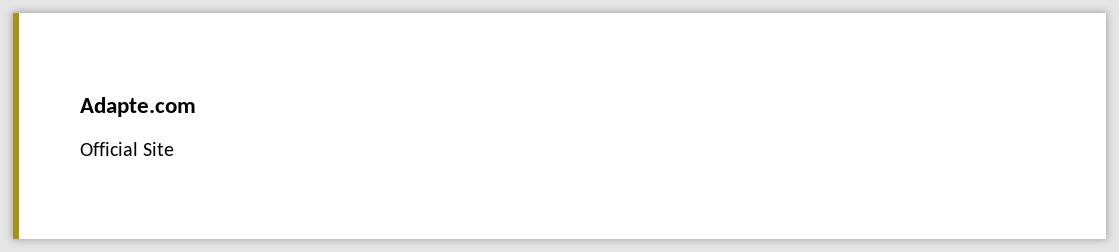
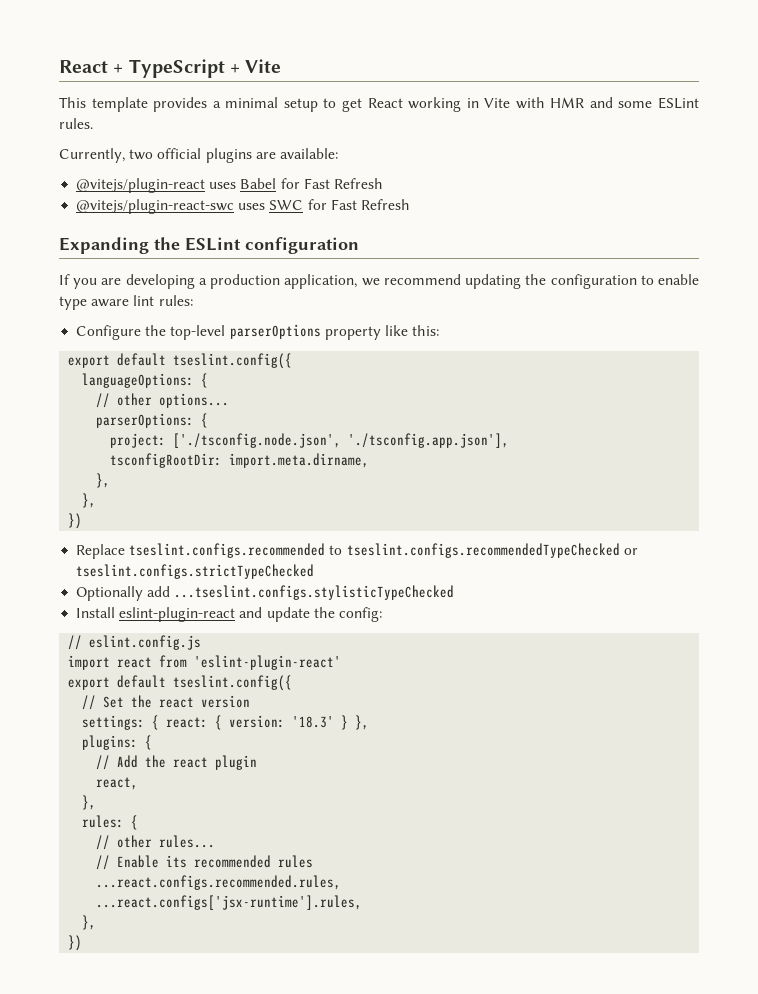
[80,97,196,117] [80,142,175,156] Adapte.com // Official Site -> [59,59,282,78] [59,97,699,112] [59,118,93,129] [59,148,338,163] [76,178,383,193] [76,199,410,214] [59,237,359,254] [59,274,699,289] [59,295,193,310] [76,324,440,340] [68,353,293,369] [82,373,209,388] [96,393,230,408] [96,413,209,428] [110,433,510,448] [110,453,370,468] [96,473,111,488] [82,493,97,508] [68,513,83,529] [76,543,638,559] [76,564,315,579] [76,585,455,601] [76,607,382,622] [68,635,202,650] [68,655,342,670] [68,675,293,691] [82,695,251,710] [82,715,370,730] [82,735,153,750] [96,755,258,770] [96,777,139,790] [82,795,97,810] [82,815,139,830] [96,835,216,850] [96,855,314,870] [96,875,342,890] [96,895,363,910] [82,915,97,930] [68,935,83,951] React + TypeScript + Vite // This template provides a minimal setup to get React working in Vite with HMR and some ESLint rules. // Currently, two official plugins are available: // @vitejs/plugin-react uses Babel for Fast Refresh // @vitejs/plugin-react-swc uses SWC for Fast Refresh // Expanding the ESLint configuration // If you are developing a production application, we recommend updating the configuration to enable type aware lint rules: // Configure the top-level parserOptions property like this: // export default tseslint.config({ // languageOptions: { // // other options... // parserOptions: { // project: ['./tsconfig.node.json', './tsconfig.app.json'], // tsconfigRootDir: import.meta.dirname, // }, // }, // }) // Replace tseslint.configs.recommended to tseslint.configs.recommendedTypeChecked or tseslint.configs.strictTypeChecked // Optionally add ...tseslint.configs.stylisticTypeChecked // Install eslint-plugin-react and update the config: // // eslint.config.js // import react from 'eslint-plugin-react' // export default tseslint.config({ // // Set the react version // settings: { react: { version: '18.3' } }, // plugins: { // // Add the react plugin // react, // }, // rules: { // // other rules... // // Enable its recommended rules // ...react.configs.recommended.rules, // ...react.configs['jsx-runtime'].rules, // }, // })

